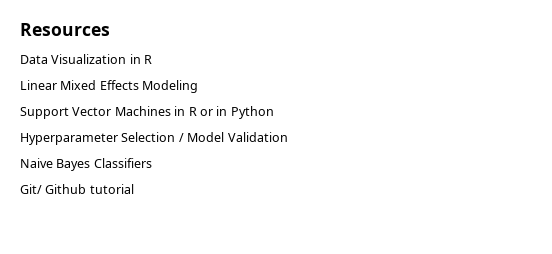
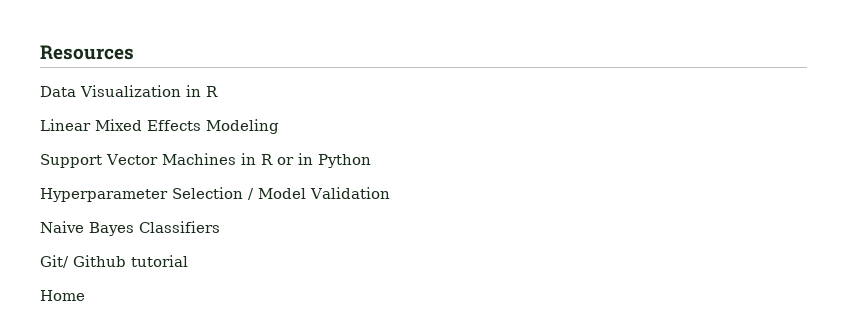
(134, 189) none -> [40,290,85,301] // Home

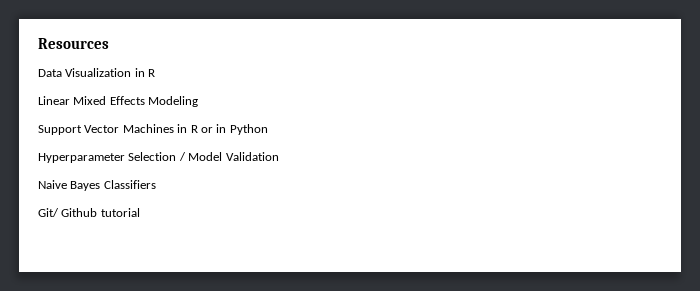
[40,290,85,301] // Home -> (140, 212) none

